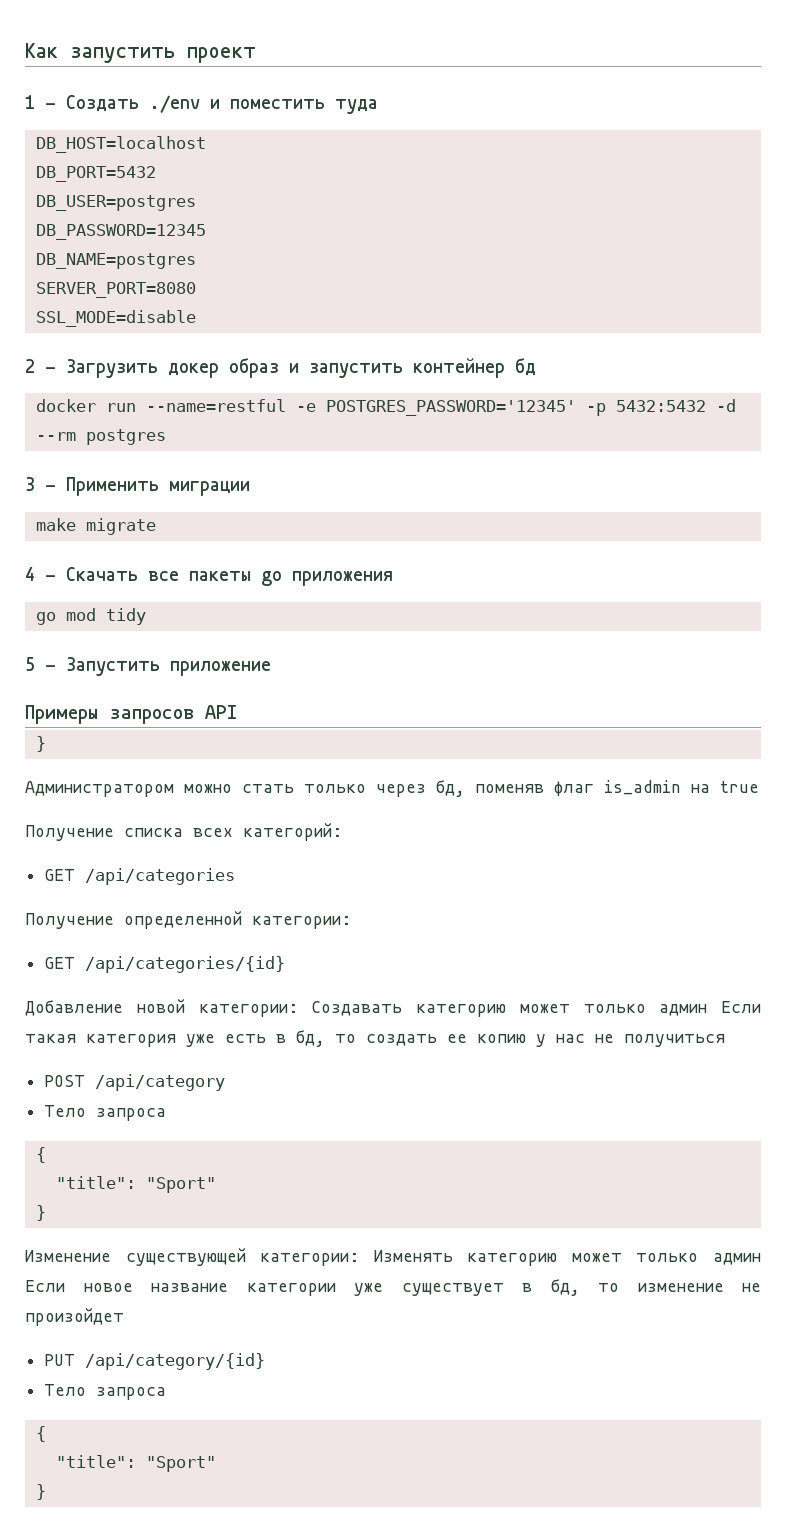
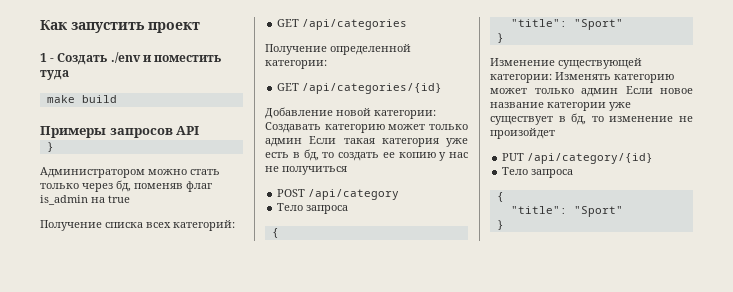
[35,136,206,153] [35,166,156,182] [35,195,196,211] [35,224,206,240] [35,253,196,269] [35,282,196,298] [35,310,196,327] [25,357,536,378] [35,399,736,416] [35,429,166,445] [25,477,250,496] [35,518,156,535] [25,567,393,586] [35,608,146,625] [25,657,271,676] DB_HOST=localhost // DB_PORT=5432 // DB_USER=postgres // DB_PASSWORD=12345 // DB_NAME=postgres // SERVER_PORT=8080 // SSL_MODE=disable // 2 - Загрузить докер образ и запустить контейнер бд // docker run --name=restful -e POSTGRES_PASSWORD='12345' -p 5432:5432 -d --rm postgres // 3 - Применить миграции // make migrate // 4 - Скачать все пакеты go приложения // go mod tidy // 5 - Запустить приложение -> [46,95,117,103] make build

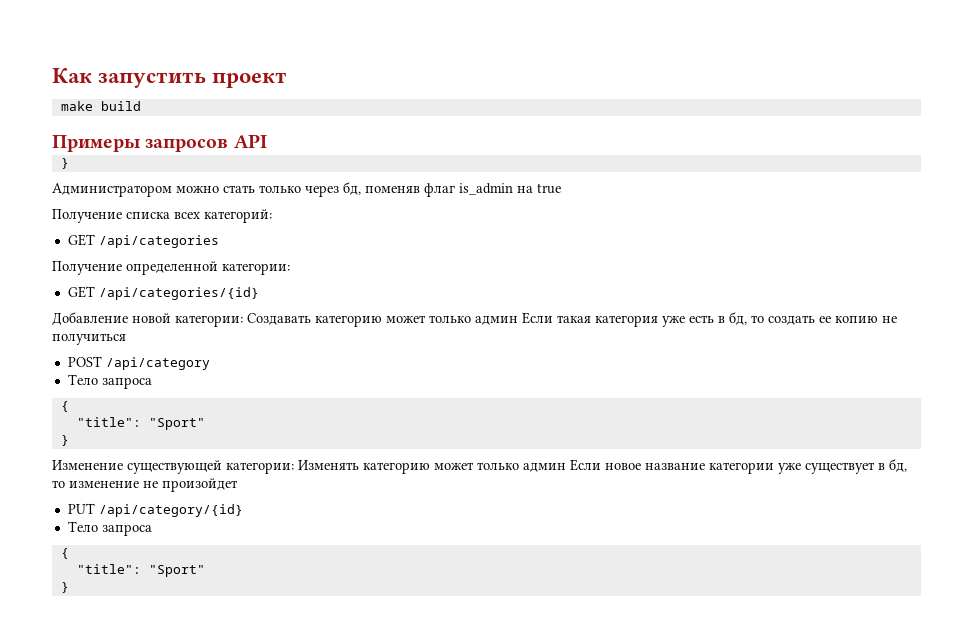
[40,52,222,65] [40,70,69,80] // 1 - Создать ./env и поместить туда -> (288, 80) none
[439,152,468,161] у нас -> (878, 319) none

